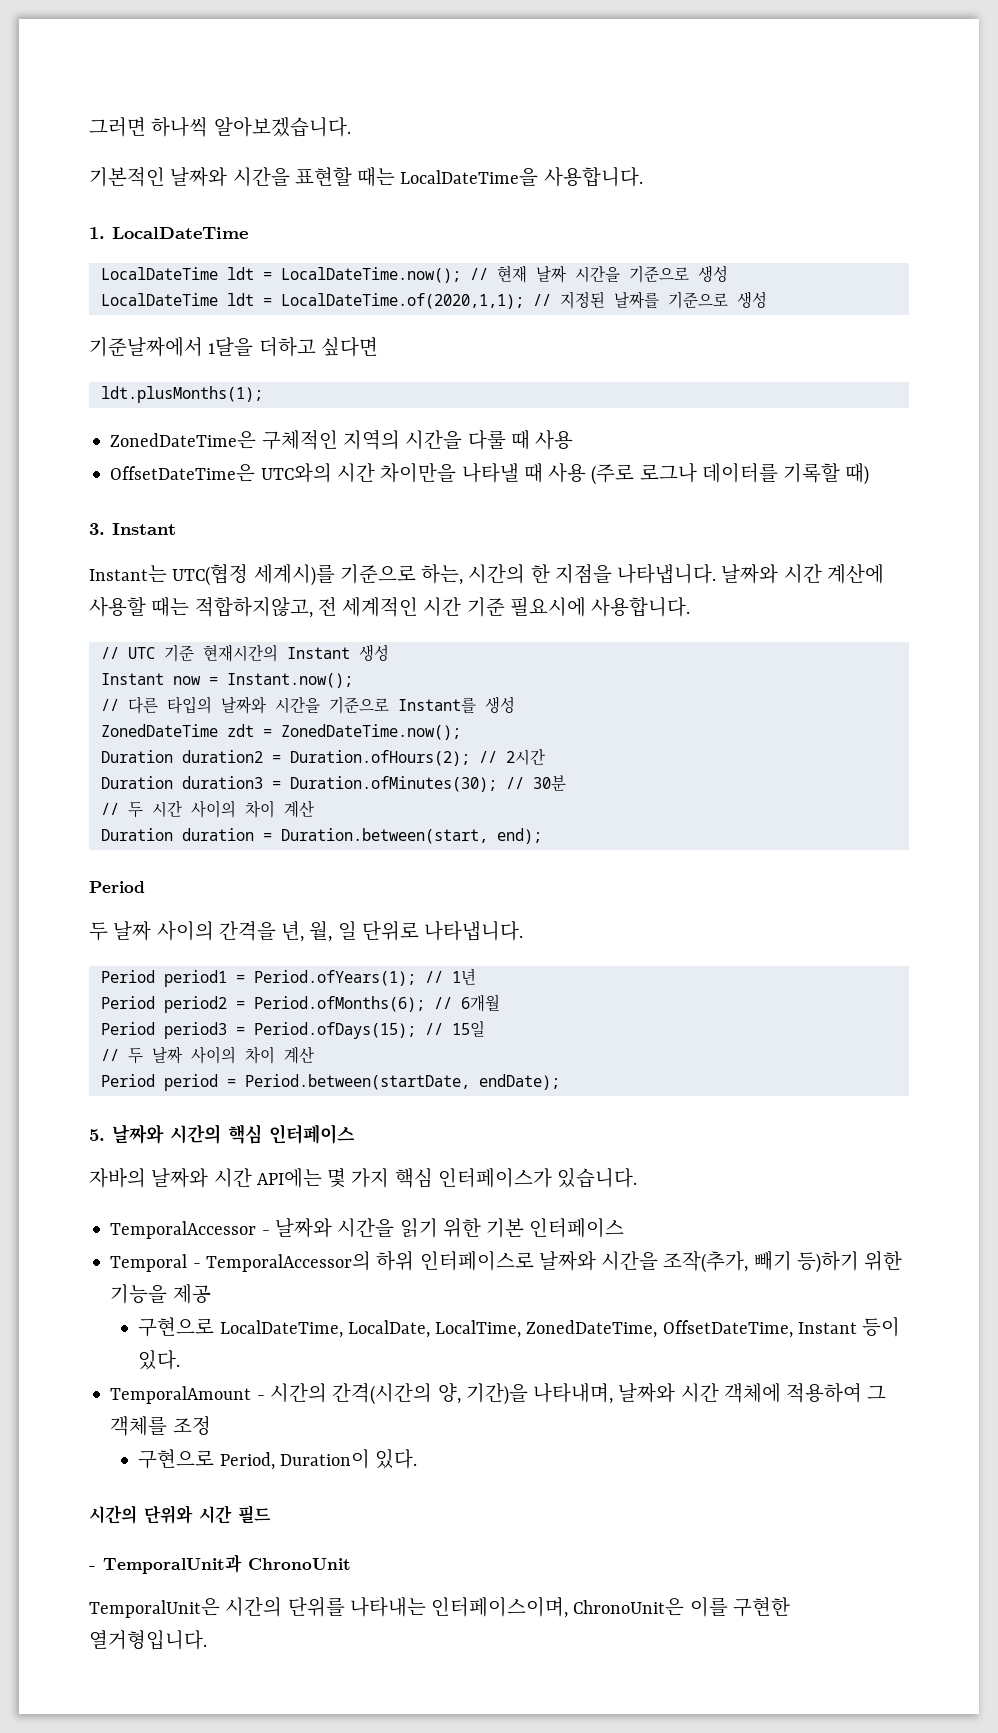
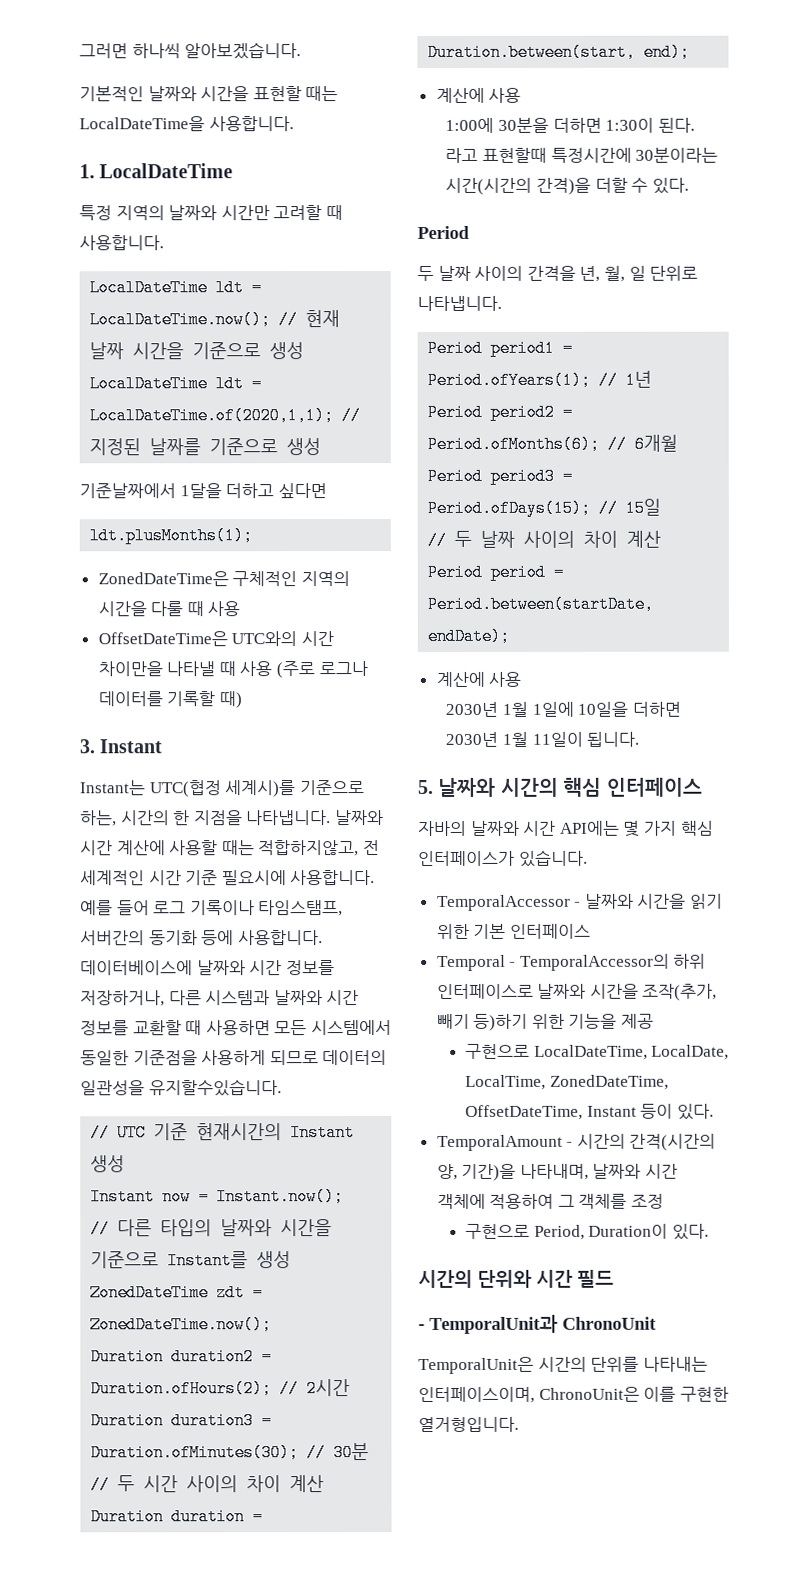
(248, 233) none -> [79,205,343,221] [79,235,164,251] // 특정 지역의 날짜와 시간만 고려할 때 사용합니다.
(691, 607) none -> [80,900,344,917] [80,930,323,946] [80,960,335,976] [80,990,360,1007] [80,1020,392,1036] [80,1050,388,1066] [80,1079,282,1097] 예를 들어 로그 기록이나 타임스탬프, 서버간의 동기화 등에 사용합니다. 데이터베이스에 날짜와 시간 정보를 저장하거나, 다른 시스템과 날짜와 시간 정보를 교환할 때 사용하면 모든 시스템에서 동일한 기준점을 사용하게 되므로 데이터의 일관성을 유지할수있습니다.
(542, 836) none -> [435,87,522,103] [445,117,695,133] [445,147,719,163] [445,177,689,195] // 계산에 사용 // 1:00에 30분을 더하면 1:30이 된다. 라고 표현할때 특정시간에 30분이라는 시간(시간의 간격)을 더할 수 있다.
(560, 1082) none -> [435,671,522,687] [445,701,681,717] [445,731,640,747] // 계산에 사용 // 2030년 1월 1일에 10일을 더하면 2030년 1월 11일이 됩니다.

